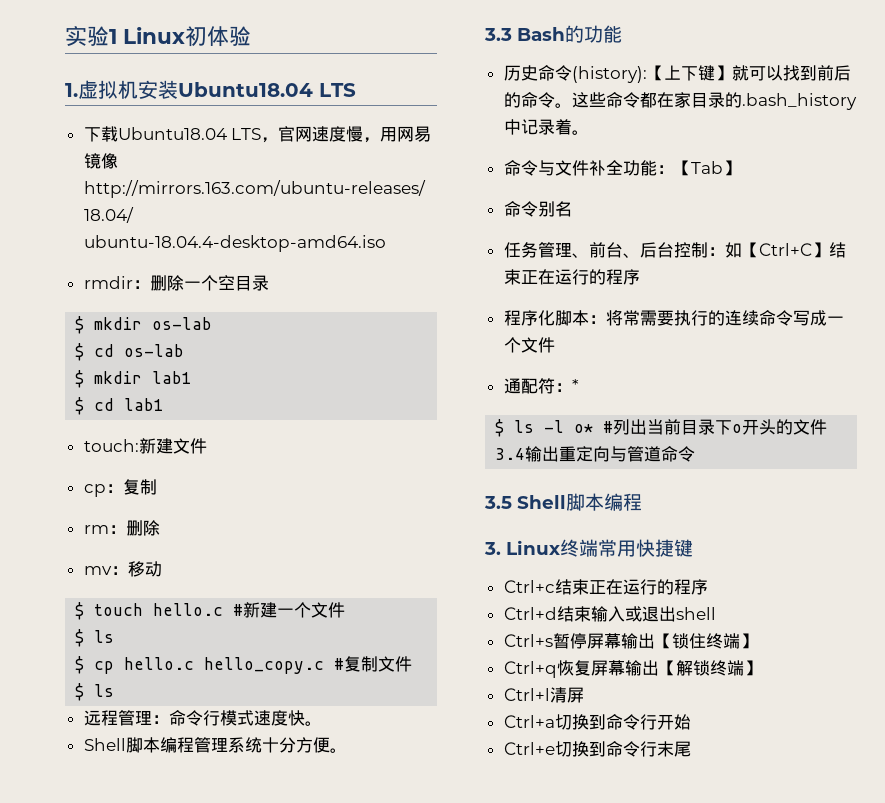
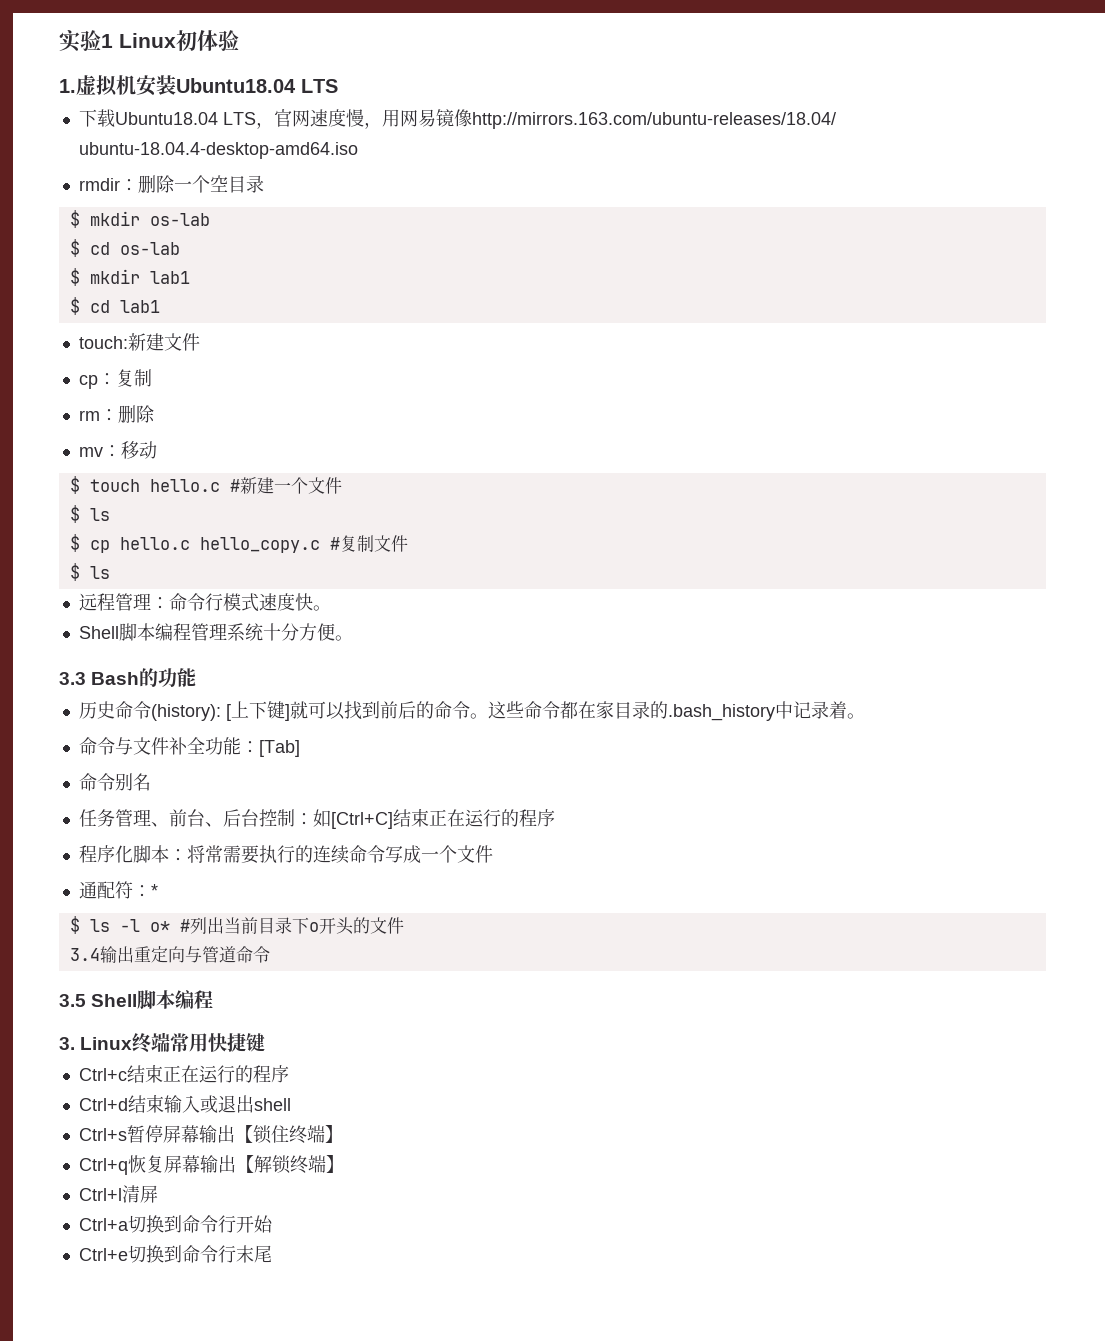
[646,65,732,81] 【上下键】 -> [225,701,290,721] [上下键]
[673,160,740,176] 【Tab】 -> [258,740,300,757] [Tab]
[741,242,829,258] 【Ctrl+C】 -> [330,812,393,829] [Ctrl+C]

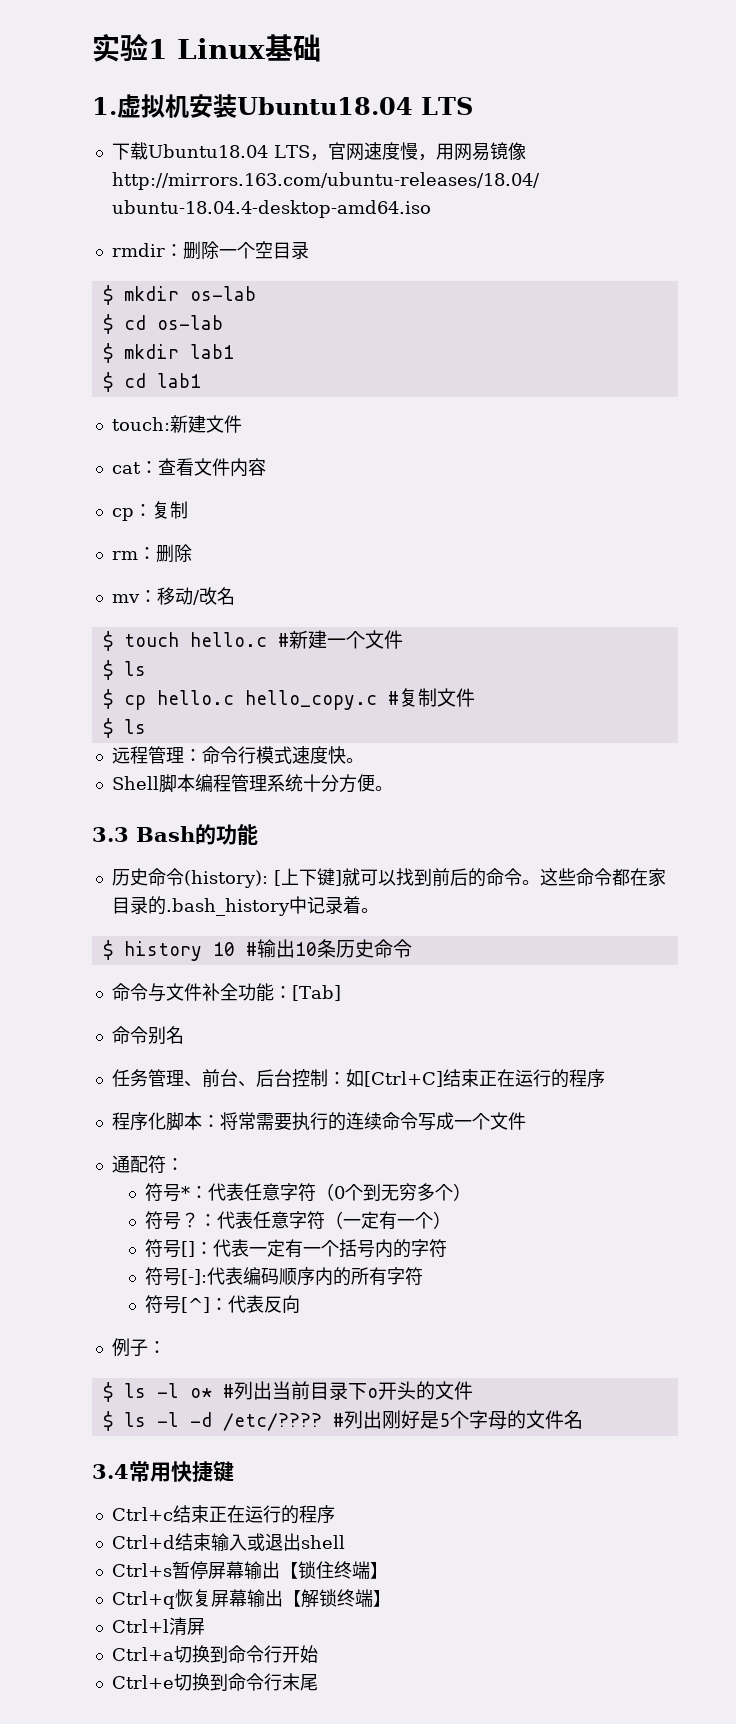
[176,30,239,51] 初体验 -> [265,34,321,62] 基础
(200, 342) none -> [111,458,266,477] // cat：查看文件内容
(157, 450) none -> [192,587,235,605] /改名
(865, 716) none -> [102,939,412,961] // $ history 10 #输出10条历史命令
(151, 891) none -> [145,1183,182,1202] // 符号
(158, 890) none -> [190,1183,472,1202] [145,1211,452,1230] [145,1239,448,1258] [145,1267,424,1286] [145,1295,301,1314] [111,1338,166,1357] ：代表任意字符（0个到无穷多个） // 符号？：代表任意字符（一定有一个） // 符号[]：代表一定有一个括号内的字符 // 符号[-]:代表编码顺序内的所有字符 // 符号[^]：代表反向 // 例子：
[69,946,270,963] [59,990,214,1009] [59,1032,171,1053] 3.4输出重定向与管道命令 // 3.5 Shell脚本编程 // 3. Linux终端 -> [102,1410,583,1431] [92,1464,129,1479] $ ls -l -d /etc/???? #列出刚好是5个字母的文件名 // 3.4

